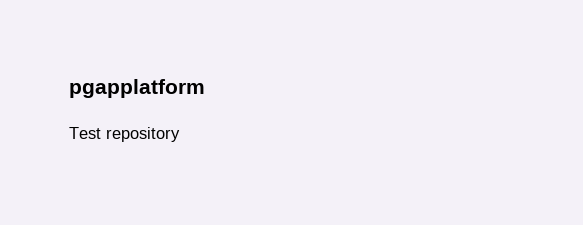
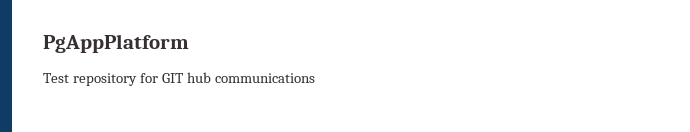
[69,79,205,98] pgapplatform -> [43,34,189,53] PgAppPlatform
(180, 134) none -> [139,72,315,83] for GIT hub communications

